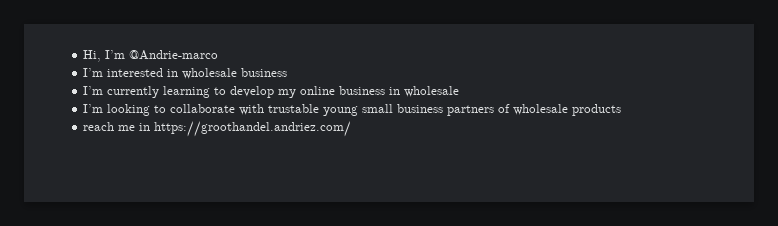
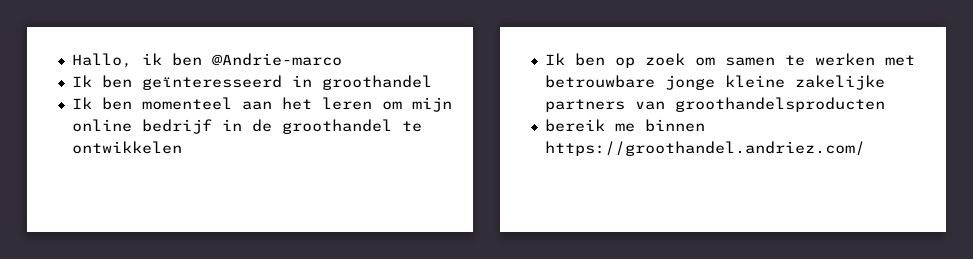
[83,50,219,62] [83,68,288,79] [83,86,460,98] [83,104,622,116] [83,122,151,131] Hi, I’m @Andrie-marco // I’m interested in wholesale business // I’m currently learning to develop my online business in wholesale // I’m looking to collaborate with trustable young small business partners of wholesale products // reach me in -> [71,53,342,68] [71,75,432,90] [71,97,452,112] [71,119,422,134] [71,141,182,154] [544,53,915,68] [544,75,885,90] [544,97,885,112] [544,119,705,132] Hallo, ik ben @Andrie-marco // Ik ben geïnteresseerd in groothandel // Ik ben momenteel aan het leren om mijn online bedrijf in de groothandel te ontwikkelen // Ik ben op zoek om samen te werken met betrouwbare jonge kleine zakelijke partners van groothandelsproducten // bereik me binnen

